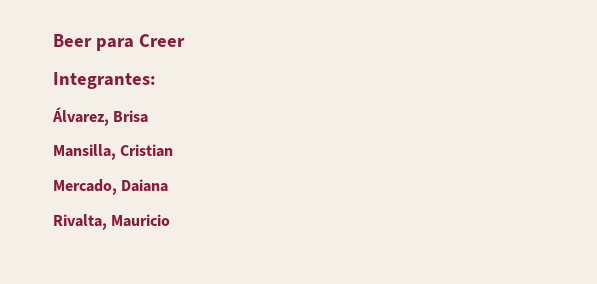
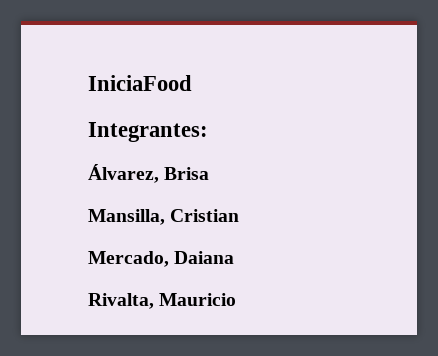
[53,34,185,51] Beer para Creer -> [88,75,192,91] IniciaFood

